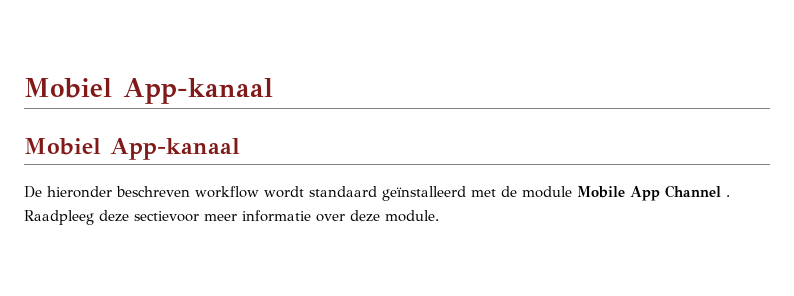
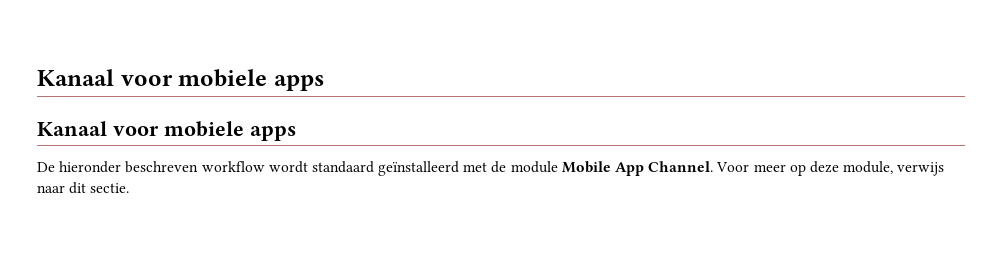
[24,78,273,104] [24,138,240,160] Mobiel App-kanaal // Mobiel App-kanaal -> [37,69,324,91] [37,121,296,141] Kanaal voor mobiele apps // Kanaal voor mobiele apps
[665,185,730,198] [24,210,439,225] Channel . Raadpleeg deze sectievoor meer informatie over deze module. -> [648,161,945,176] [37,182,130,194] Channel. Voor meer op deze module, verwijs naar dit sectie.

